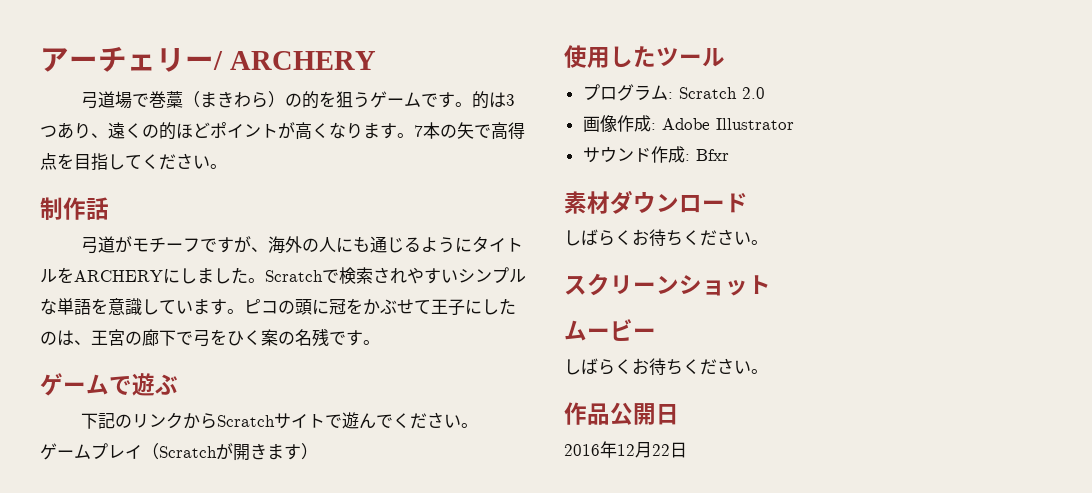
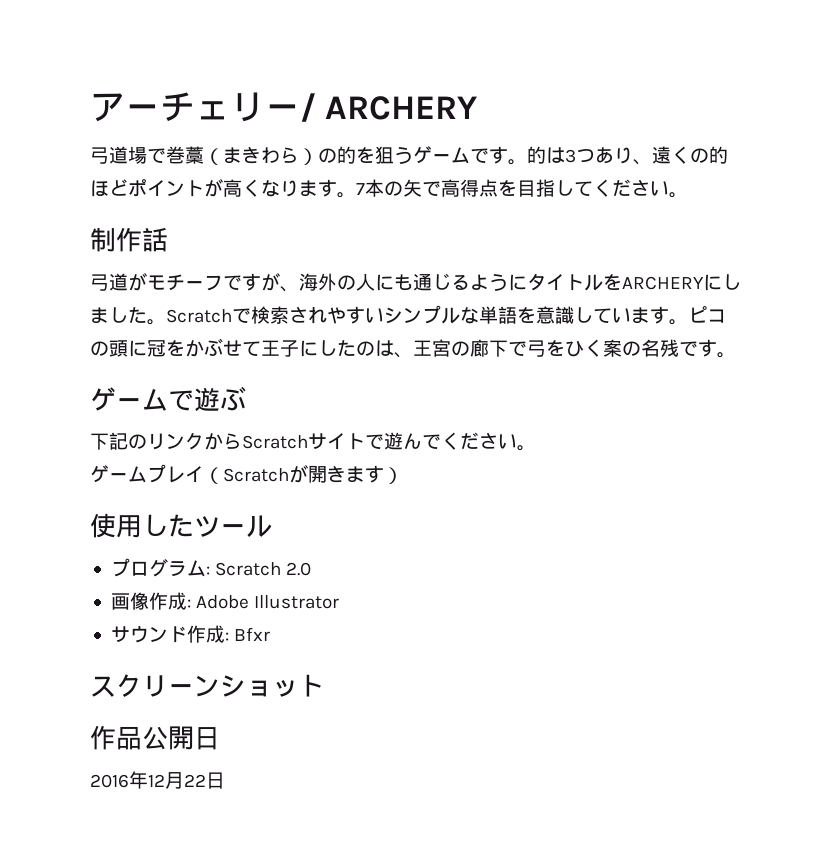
[564,190,748,214] [564,229,768,247] // 素材ダウンロード // しばらくお待ちください。 -> (271, 634) none
[564,319,656,341] [564,358,768,376] // ムービー // しばらくお待ちください。 -> (324, 685) none

